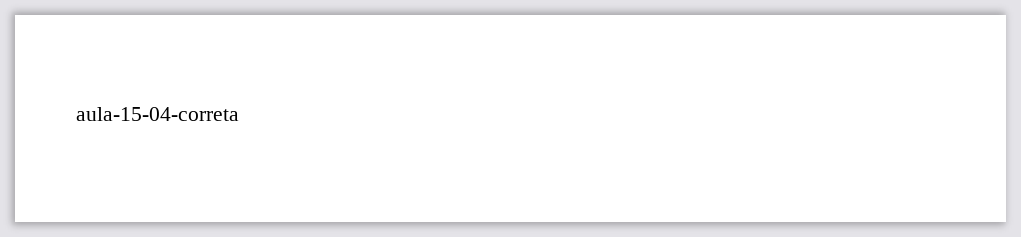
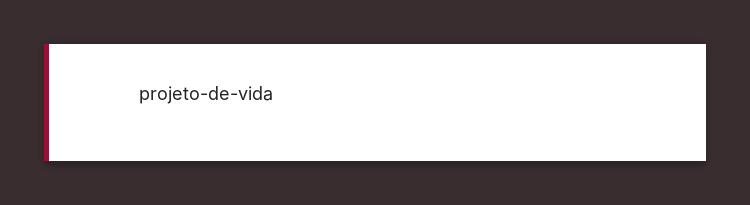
[76,107,239,121] aula-15-04-correta -> [139,86,273,104] projeto-de-vida

